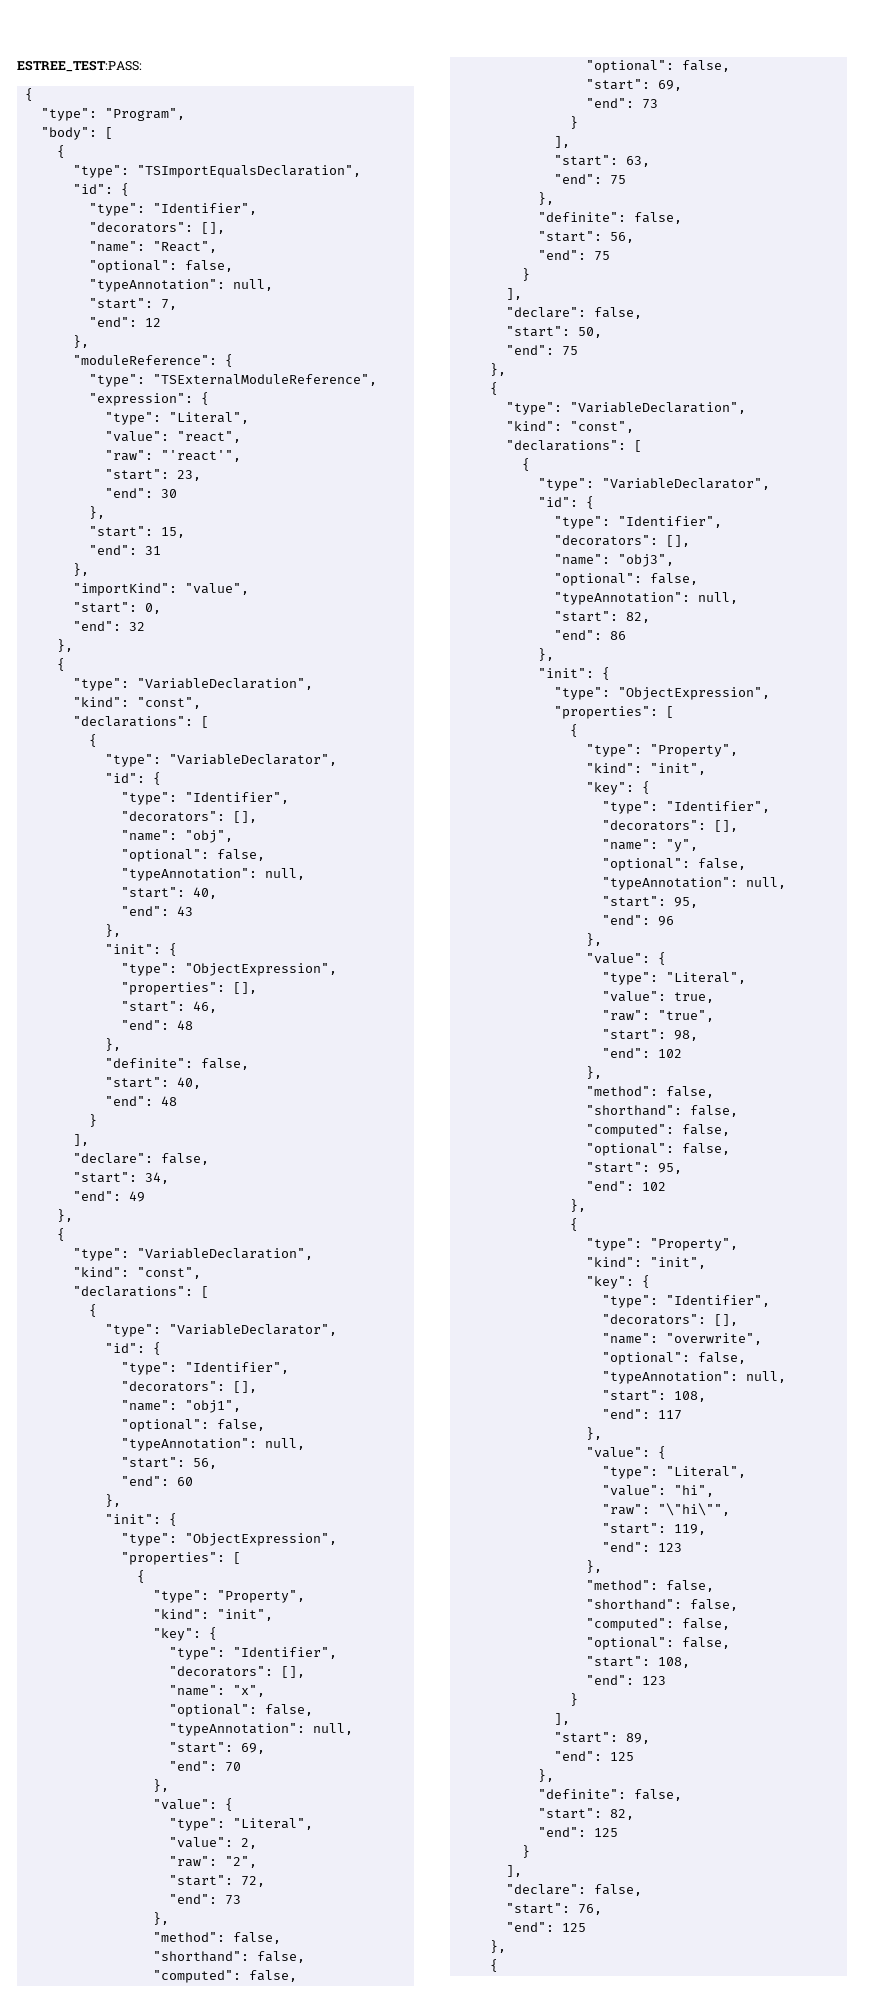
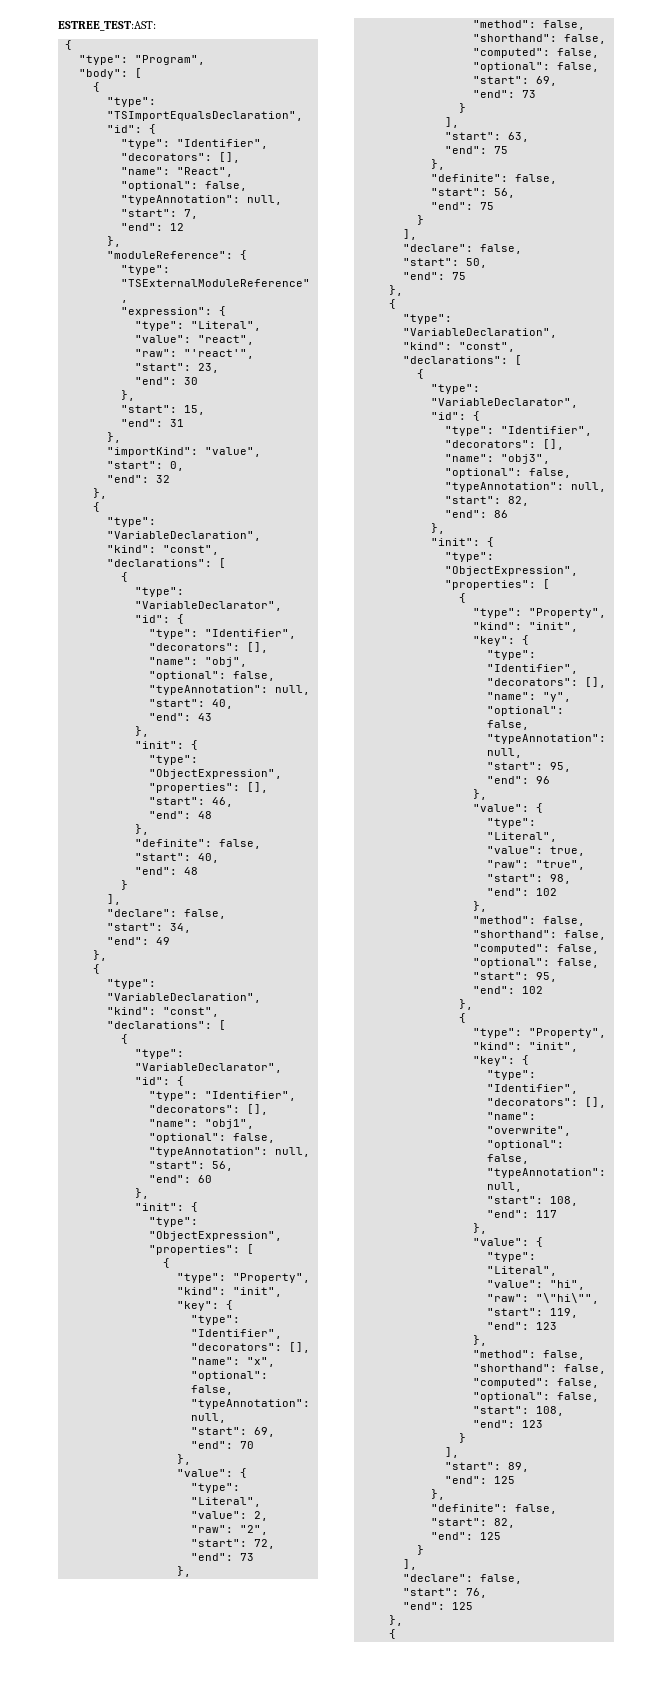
[17,60,142,72] ESTREE_TEST:PASS: -> [58,21,156,31] ESTREE_TEST:AST:

